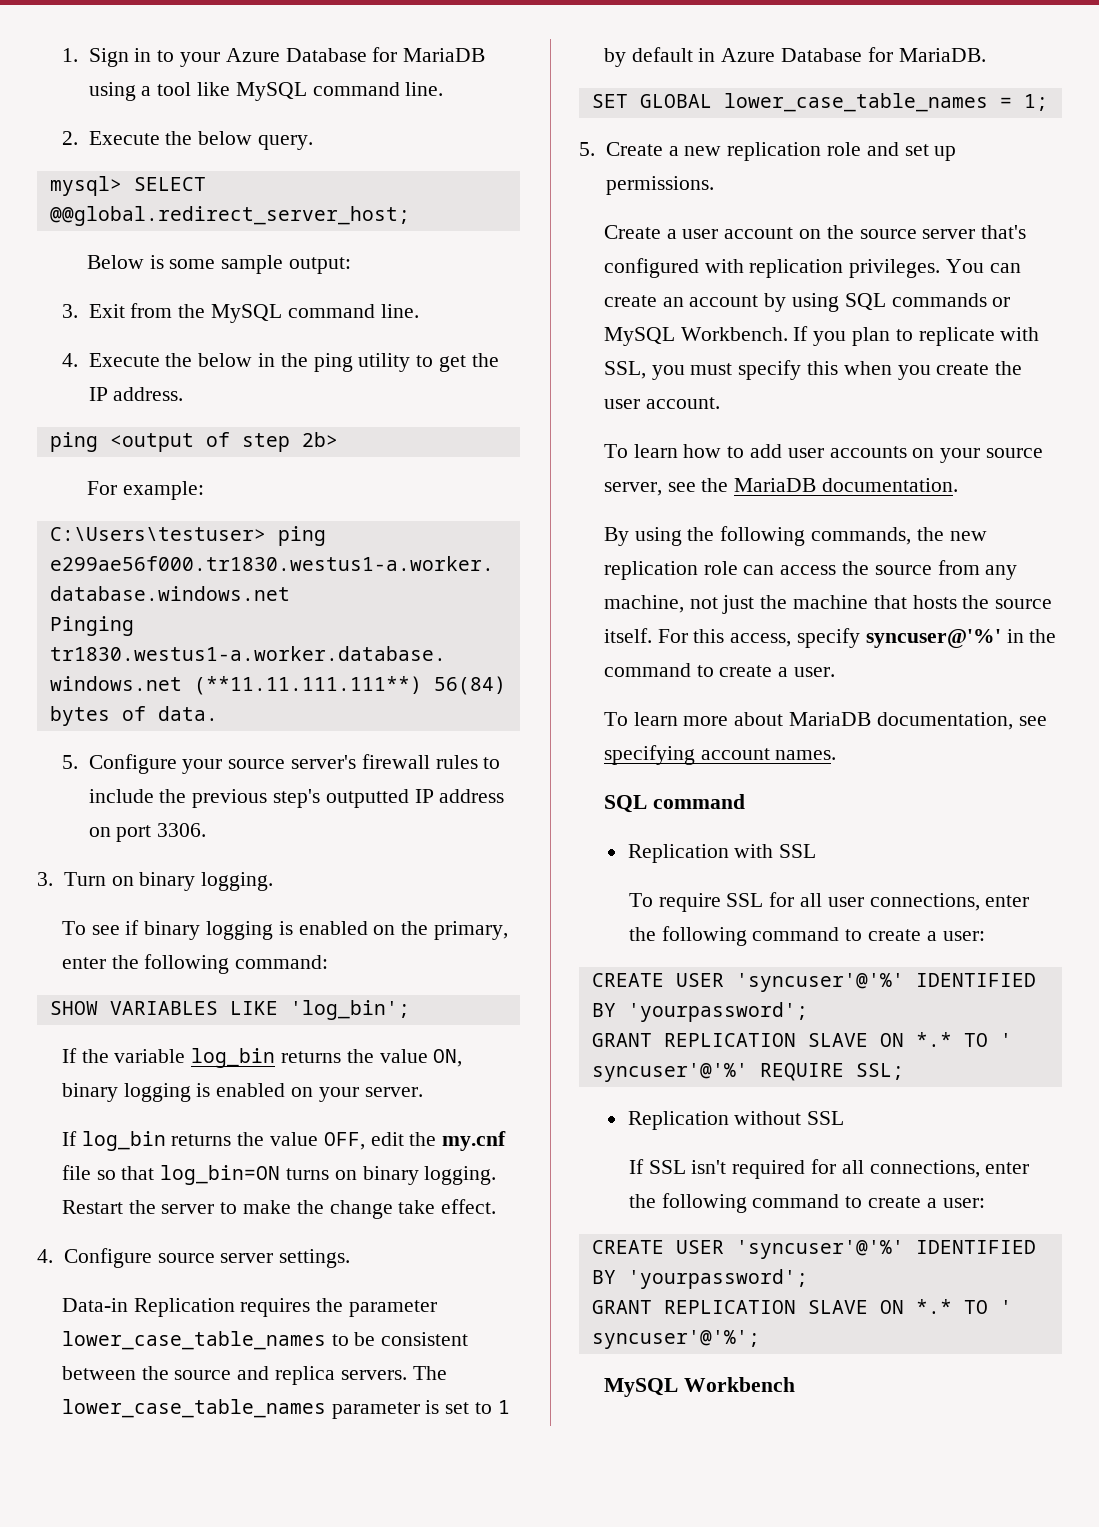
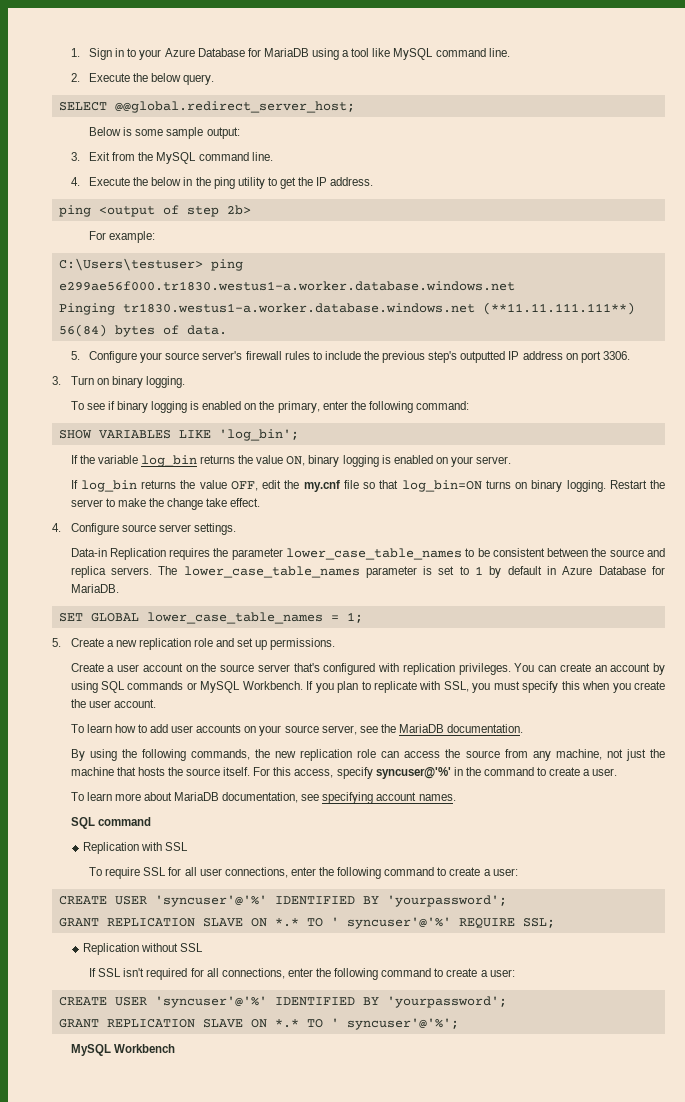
[49,176,122,196] mysql> -> (215, 79) none

